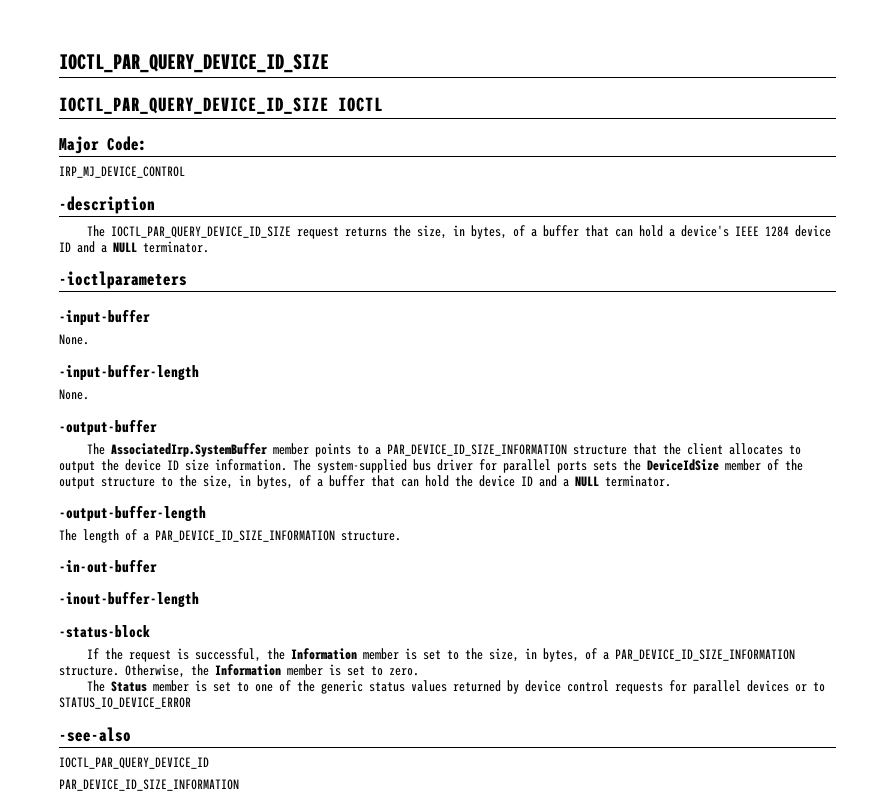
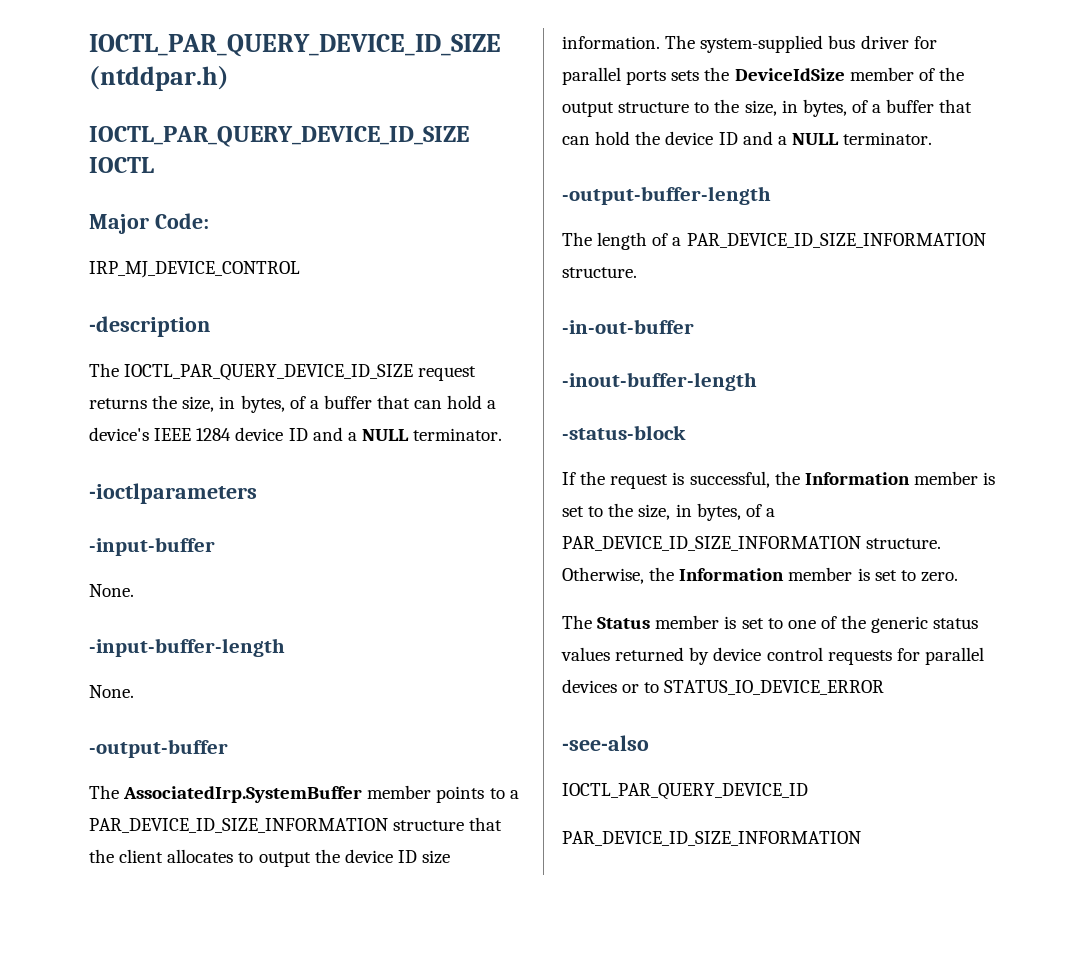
[59,54,329,73] IOCTL_PAR_QUERY_DEVICE_ID_SIZE -> [89,34,501,57] [89,66,229,91] IOCTL_PAR_QUERY_DEVICE_ID_SIZE (ntddpar.h)

